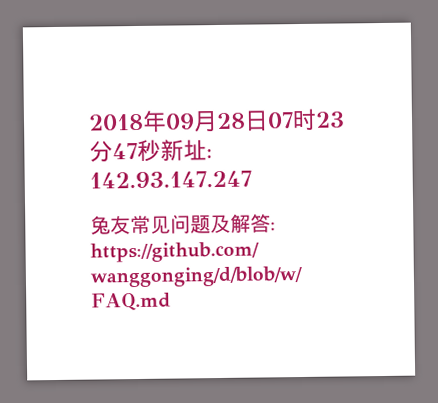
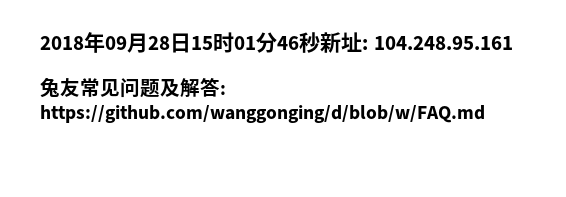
[267,108,345,131] [89,140,138,163] 07时23分47 -> [191,32,299,53] 15时01分46
[89,170,252,189] 142.93.147.247 -> [373,36,513,50] 104.248.95.161

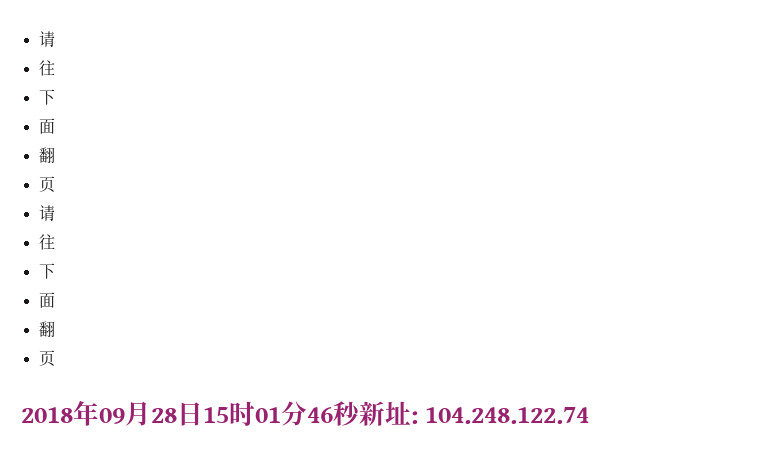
(40, 43) none -> [38,31,55,47] [38,60,55,76] [38,89,55,105] [38,118,55,134] [38,147,55,163] [38,176,55,193] [38,205,55,221] [38,234,55,250] [38,263,55,279] [38,292,55,308] [38,321,55,337] [38,350,55,367] 请 // 往 // 下 // 面 // 翻 // 页 // 请 // 往 // 下 // 面 // 翻 // 页 //
[373,36,513,50] [40,77,226,98] [40,105,485,123] 104.248.95.161 // 兔友常见问题及解答: https://github.com/wanggonging/d/blob/w/FAQ.md -> [425,407,589,424] 104.248.122.74

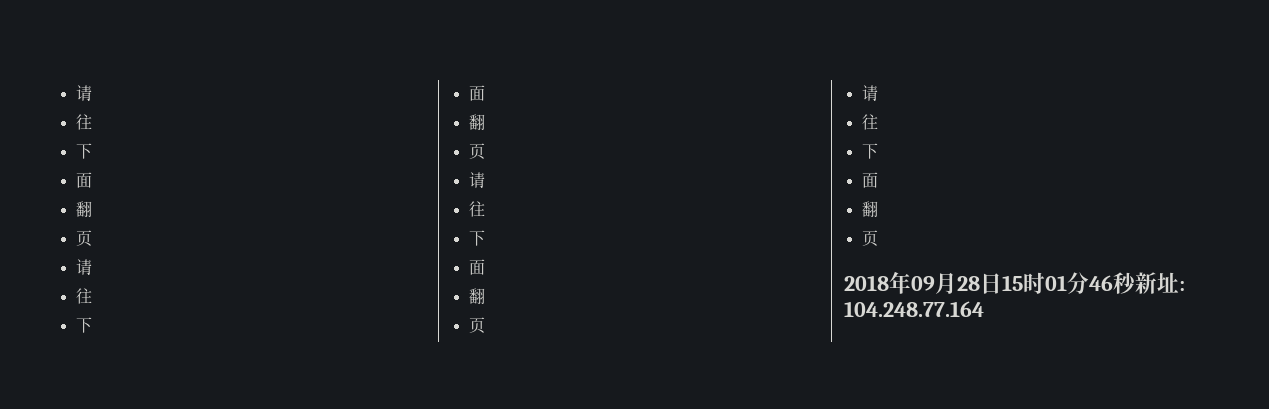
[38,31,55,47] [38,60,55,76] [38,89,55,105] [38,118,55,134] [38,147,55,163] [38,176,55,193] [38,205,55,221] [38,234,55,250] [38,263,55,279] [38,292,55,308] [38,321,55,337] [38,350,55,367] 请 // 往 // 下 // 面 // 翻 // 页 // 请 // 往 // 下 // 面 // 翻 // 页 -> [75,85,92,101] [75,114,92,130] [75,143,92,159] [75,172,92,188] [75,201,92,217] [75,230,92,247] [75,259,92,275] [75,288,92,304] [75,317,92,333] [468,85,485,101] [468,114,485,130] [468,143,485,160] [468,172,485,188] [468,201,485,217] [468,230,485,246] [468,259,485,275] [468,288,485,304] [468,317,485,334] [861,85,878,101] [861,114,878,130] [861,143,878,159] [861,172,878,188] [861,201,878,217] [861,230,878,247] 请 // 往 // 下 // 面 // 翻 // 页 // 请 // 往 // 下 // 面 // 翻 // 页 // 请 // 往 // 下 // 面 // 翻 // 页 // 请 // 往 // 下 // 面 // 翻 // 页
[425,407,589,424] 104.248.122.74 -> [844,301,984,317] 104.248.77.164

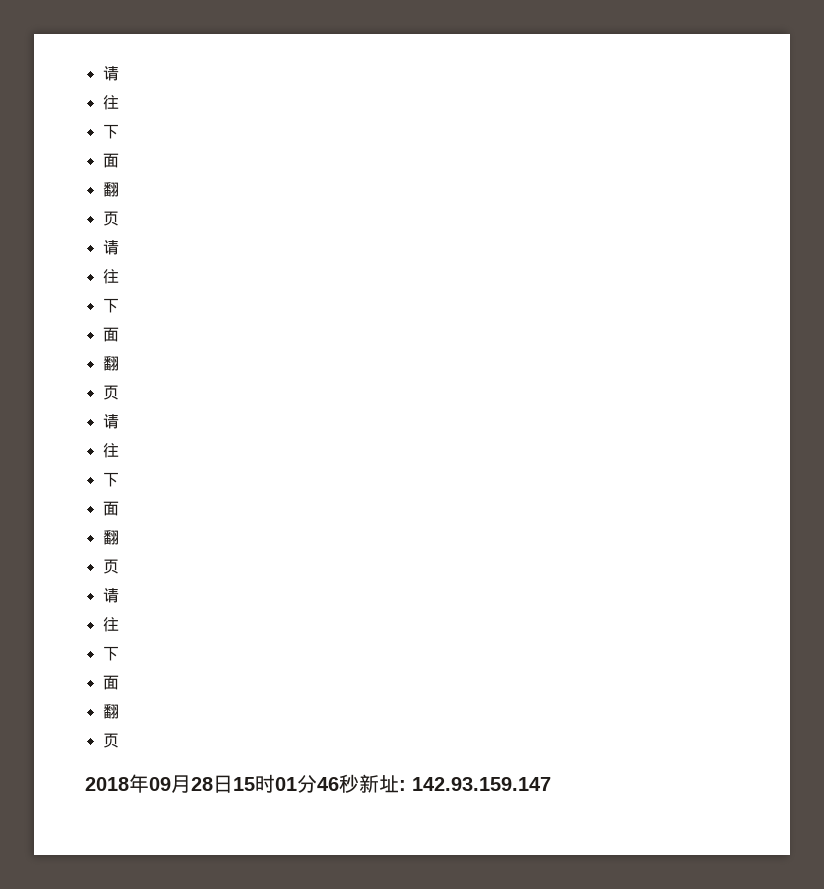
[844,301,984,317] 104.248.77.164 -> [412,777,551,791] 142.93.159.147

